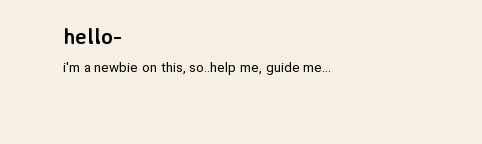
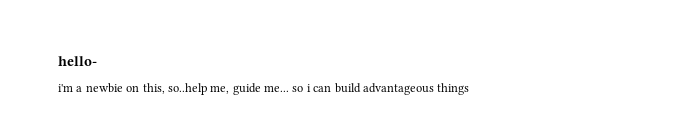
(332, 68) none -> [292,83,470,95] so i can build advantageous things

